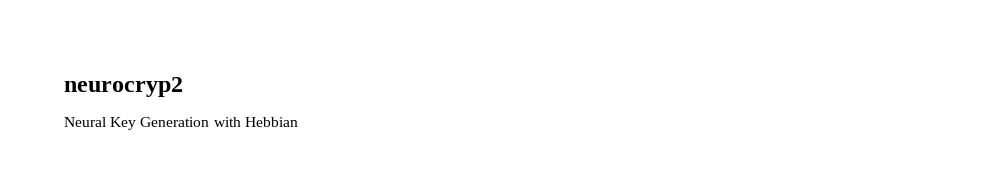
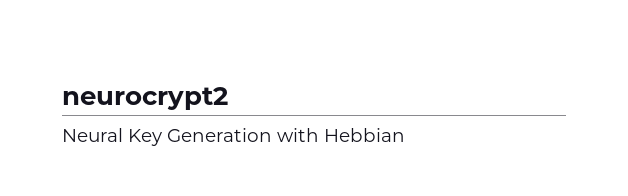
[64,77,183,97] neurocryp2 -> [62,87,228,110] neurocrypt2

